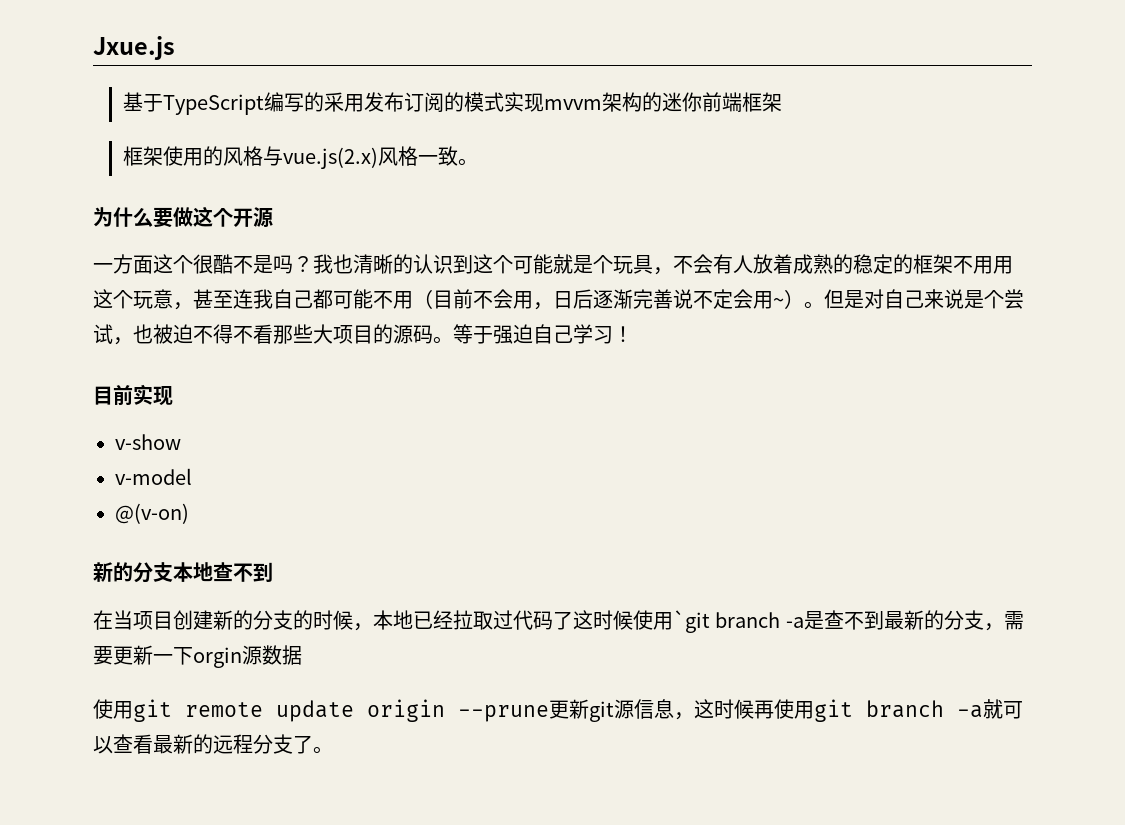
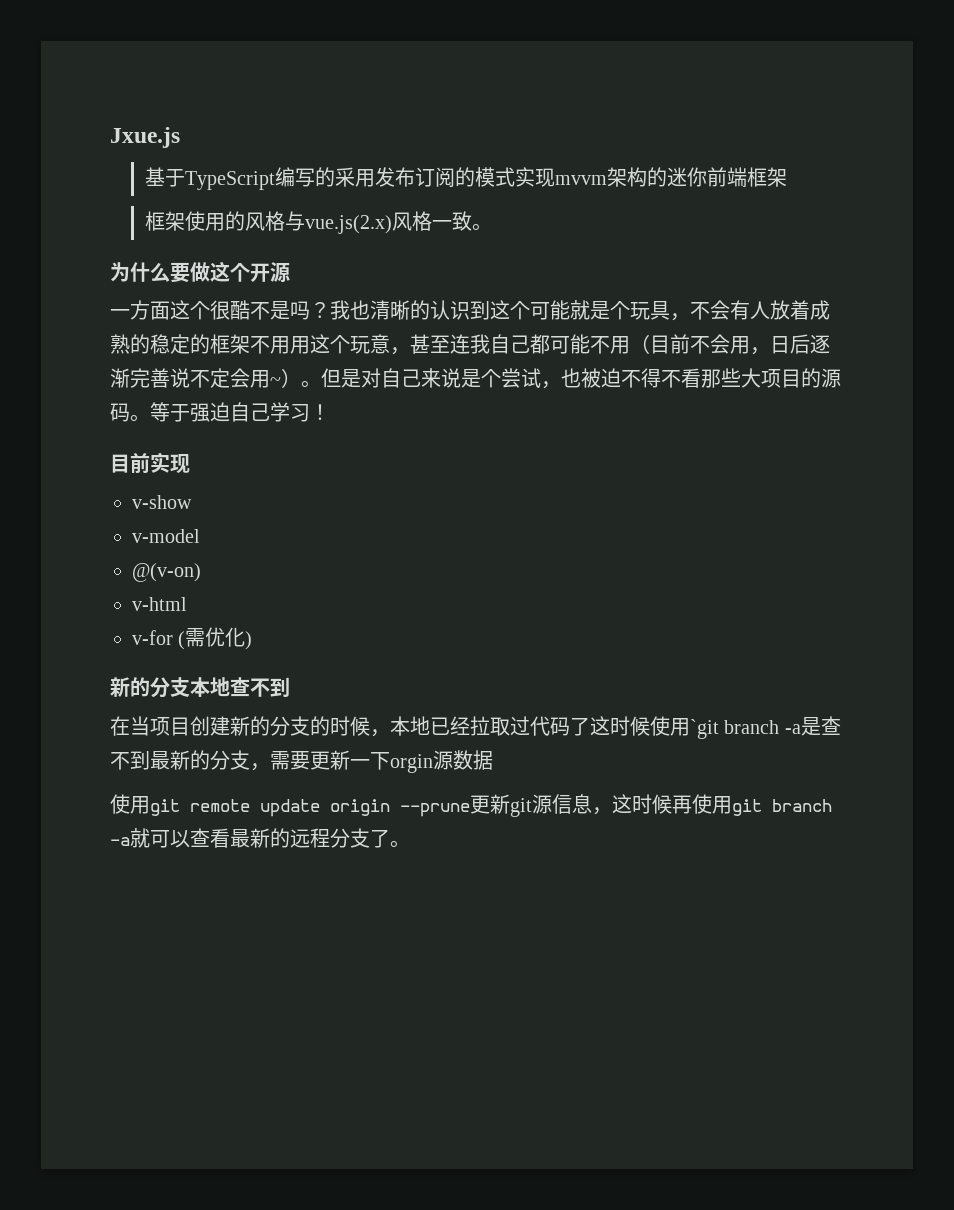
(189, 513) none -> [132,597,187,611] [132,627,253,650] // v-html // v-for (需优化)

